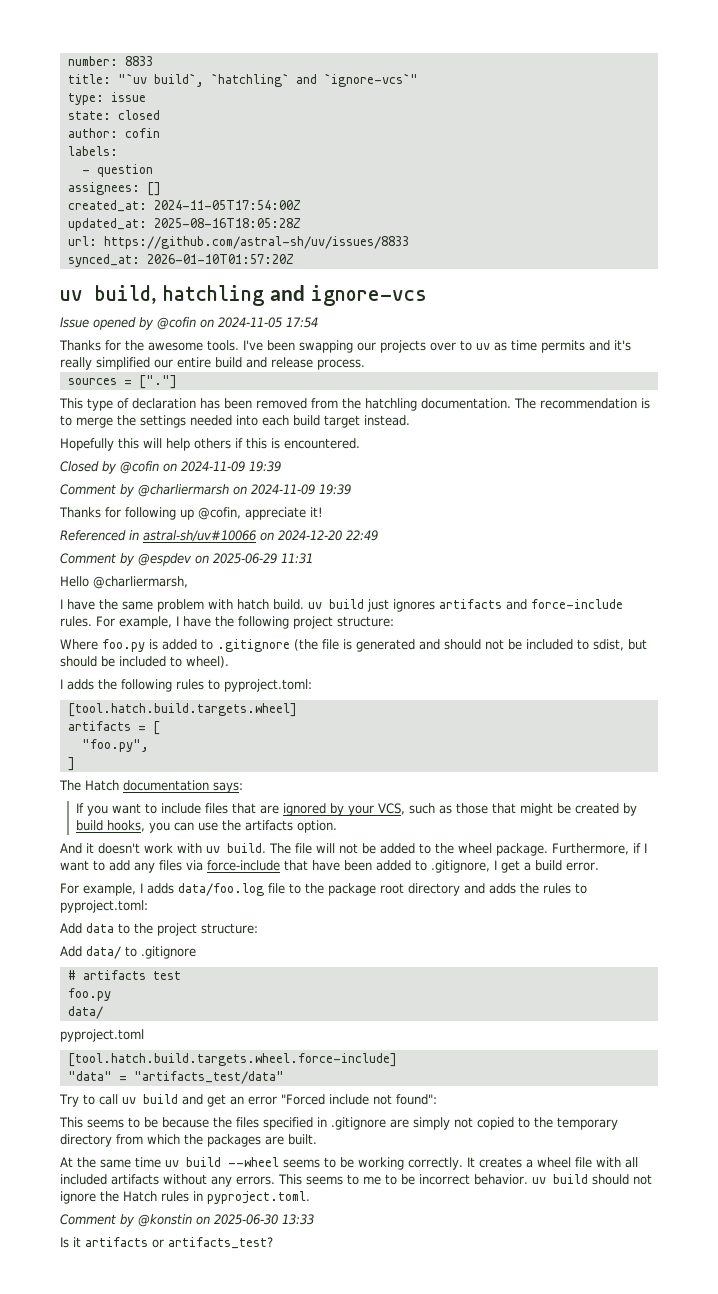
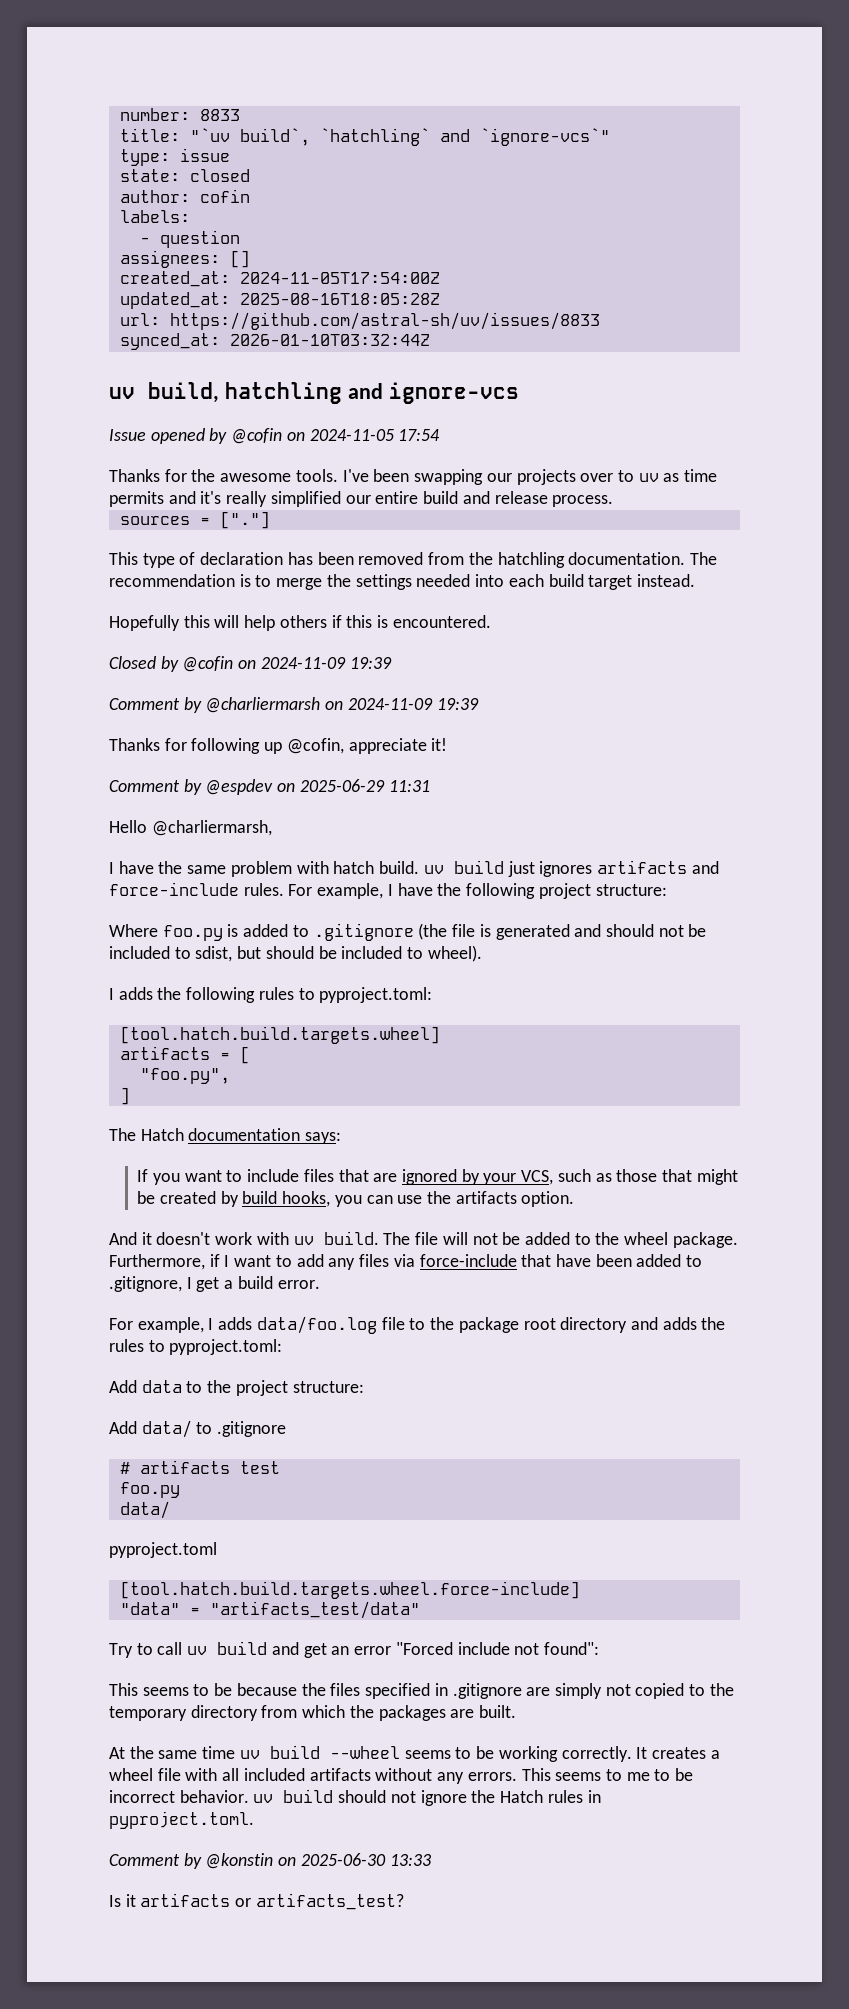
[146,254,294,264] 2026-01-10T01:57:20Z -> [229,334,430,346] 2026-01-10T03:32:44Z
[60,530,378,542] // Referenced in astral-sh/uv#10066 on 2024-12-20 22:49 -> (448, 744) none

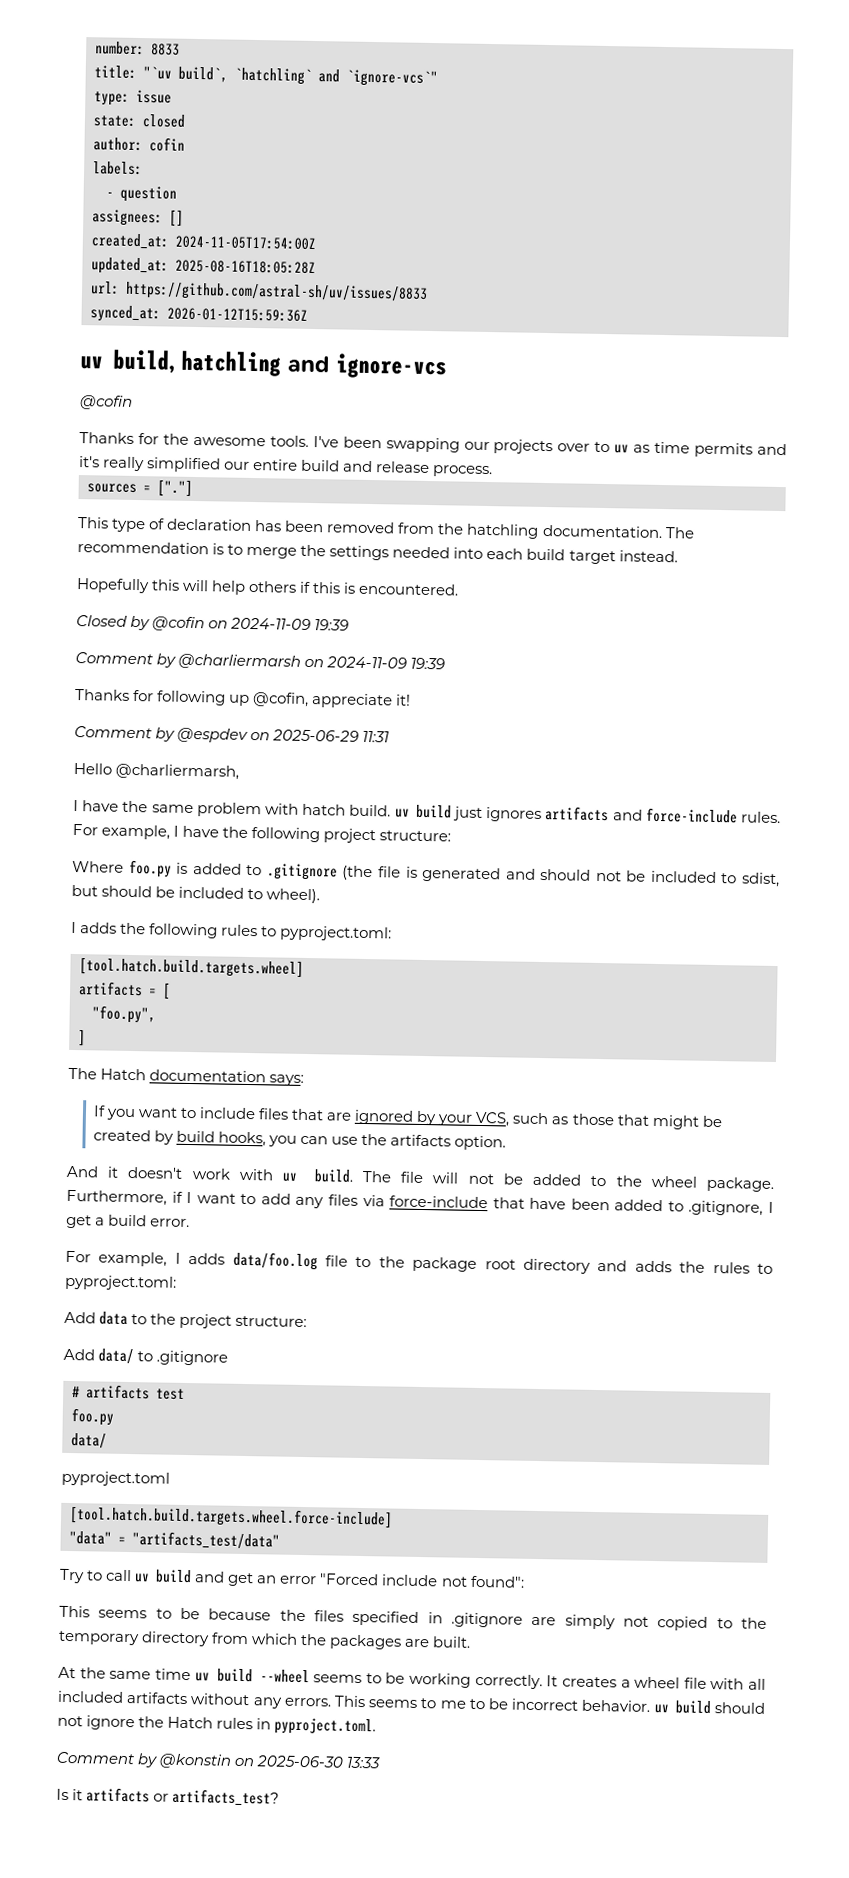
[229,334,430,346] 2026-01-10T03:32:44Z -> [167,307,308,322] 2026-01-12T15:59:36Z
[109,428,441,444] Issue opened by @cofin on 2024-11-05 17:54 -> [80,395,133,410] @cofin

